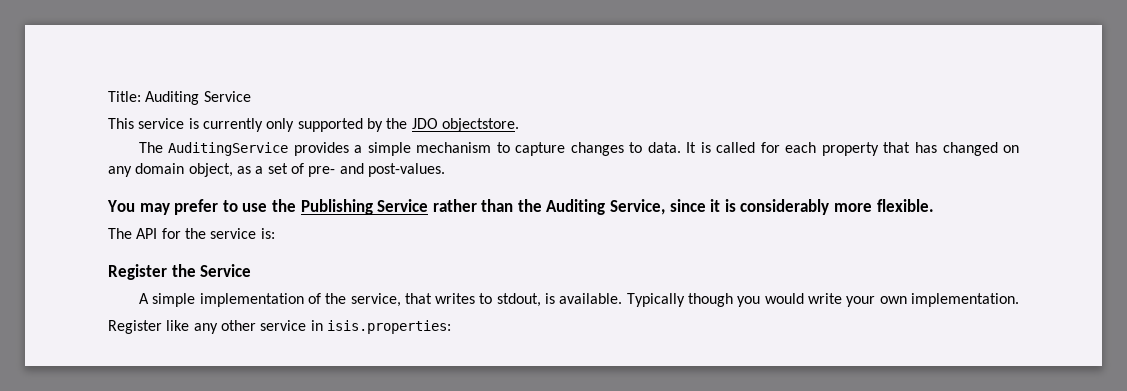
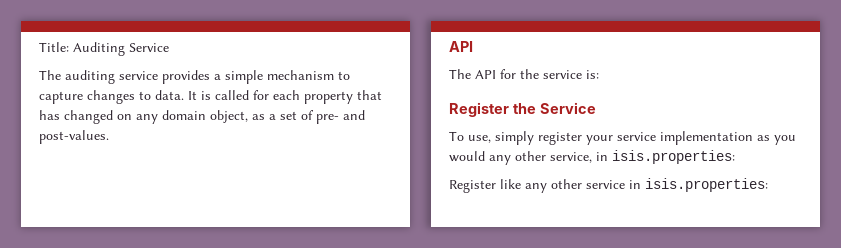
[108,118,519,132] [138,142,289,156] This service is currently only supported by the JDO objectstore. // The AuditingService -> [39,70,158,84] The auditing service
[107,199,934,215] You may prefer to use the Publishing Service rather than the Auditing Service, since it is considerably more flexible. -> [449,41,473,52] API
[138,293,1019,307] A simple implementation of the service, that writes to stdout, is available. Typically though you would write your own implementation. -> [449,131,796,145] [449,150,735,165] To use, simply register your service implementation as you would any other service, in isis.properties:

